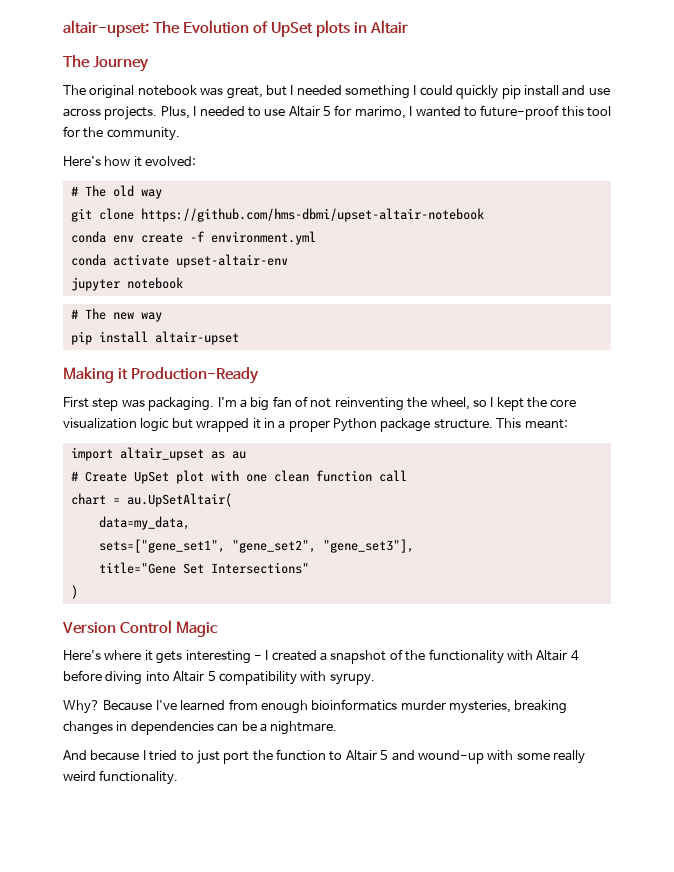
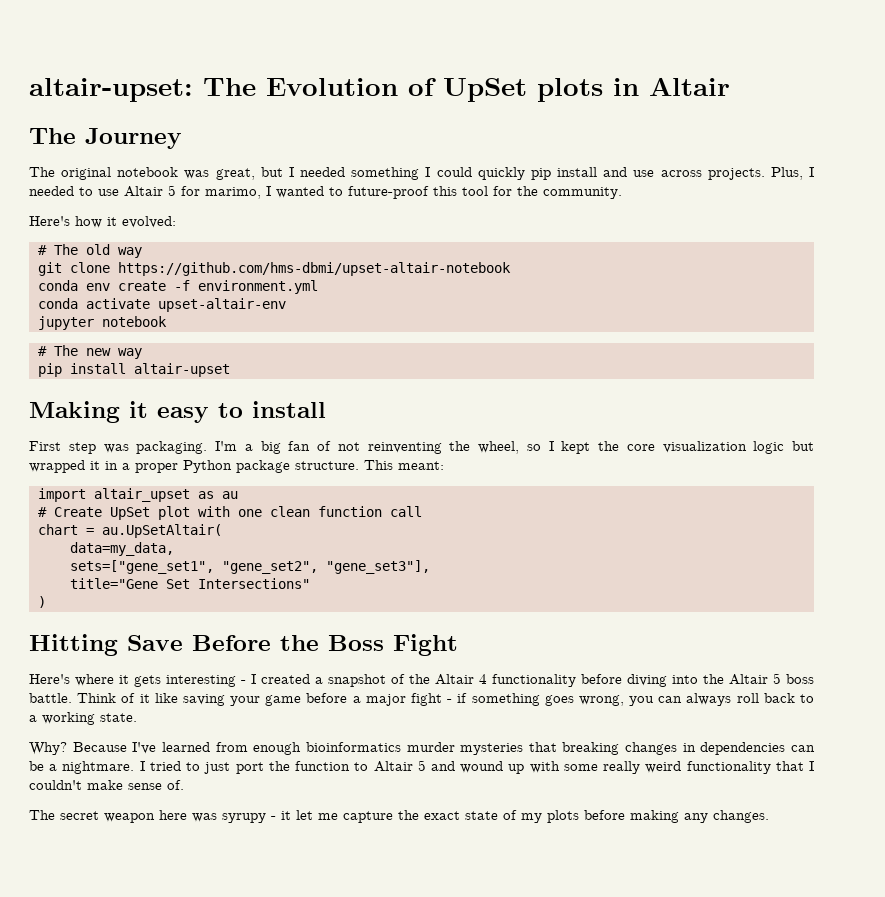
[130,367,259,384] Production-Ready -> [157,401,326,423] easy to install
[62,620,218,637] Version Control Magic -> [29,634,458,656] Hitting Save Before the Boss Fight
[428,649,533,664] functionality with -> (430, 679) none
(579, 655) none -> [492,674,576,687] functionality
[173,671,375,685] Altair 5 compatibility with syrupy. -> [703,673,814,685] [29,693,814,706] [29,712,137,725] the Altair 5 boss battle. Think of it like saving your game before a major fight - if something goes wrong, you can always roll back to a working state.
[449,700,511,714] mysteries, -> [460,742,557,755] mysteries that
[63,750,140,761] // And because -> (135, 767) none
[417,750,484,764] wound-up -> [460,761,525,774] wound up
[99,770,179,785] functionality. -> [686,761,815,774] [29,780,184,790] [29,810,769,823] functionality that I couldn't make sense of. // The secret weapon here was syrupy - it let me capture the exact state of my plots before making any changes.

